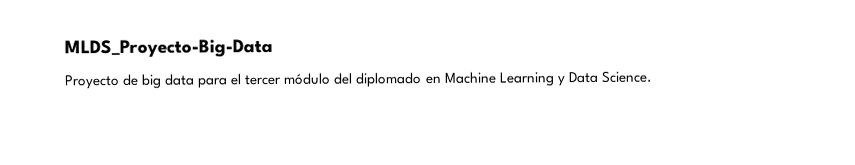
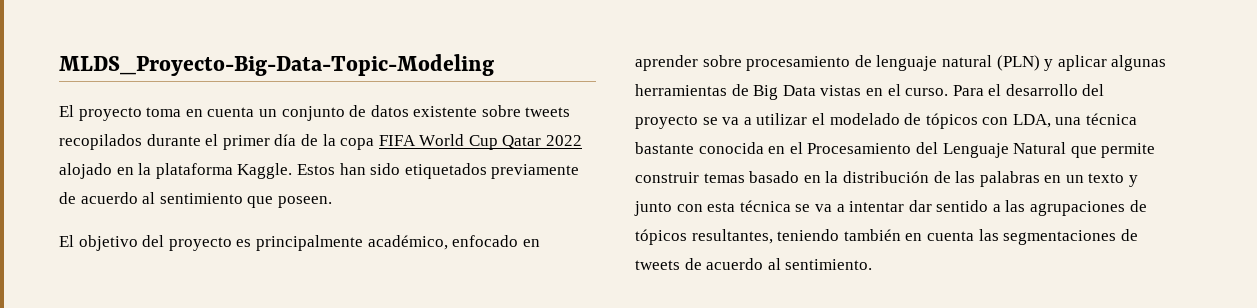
[64,38,273,59] [64,70,653,90] MLDS_Proyecto-Big-Data // Proyecto de big data para el tercer módulo del diplomado en Machine Learning y Data Science. -> [59,54,494,76] [59,105,571,121] [59,134,583,150] [59,163,580,179] [59,192,332,208] [59,235,540,251] [635,55,1167,71] [635,84,1105,100] [635,113,1138,129] [635,142,1156,158] [635,171,1139,187] [634,200,1147,216] [635,229,1138,245] [635,258,873,270] MLDS_Proyecto-Big-Data-Topic-Modeling // El proyecto toma en cuenta un conjunto de datos existente sobre tweets recopilados durante el primer día de la copa FIFA World Cup Qatar 2022 alojado en la plataforma Kaggle. Estos han sido etiquetados previamente de acuerdo al sentimiento que poseen. // El objetivo del proyecto es principalmente académico, enfocado en aprender sobre procesamiento de lenguaje natural (PLN) y aplicar algunas herramientas de Big Data vistas en el curso. Para el desarrollo del proyecto se va a utilizar el modelado de tópicos con LDA, una técnica bastante conocida en el Procesamiento del Lenguaje Natural que permite construir temas basado en la distribución de las palabras en un texto y junto con esta técnica se va a intentar dar sentido a las agrupaciones de tópicos resultantes, teniendo también en cuenta las segmentaciones de tweets de acuerdo al sentimiento.

